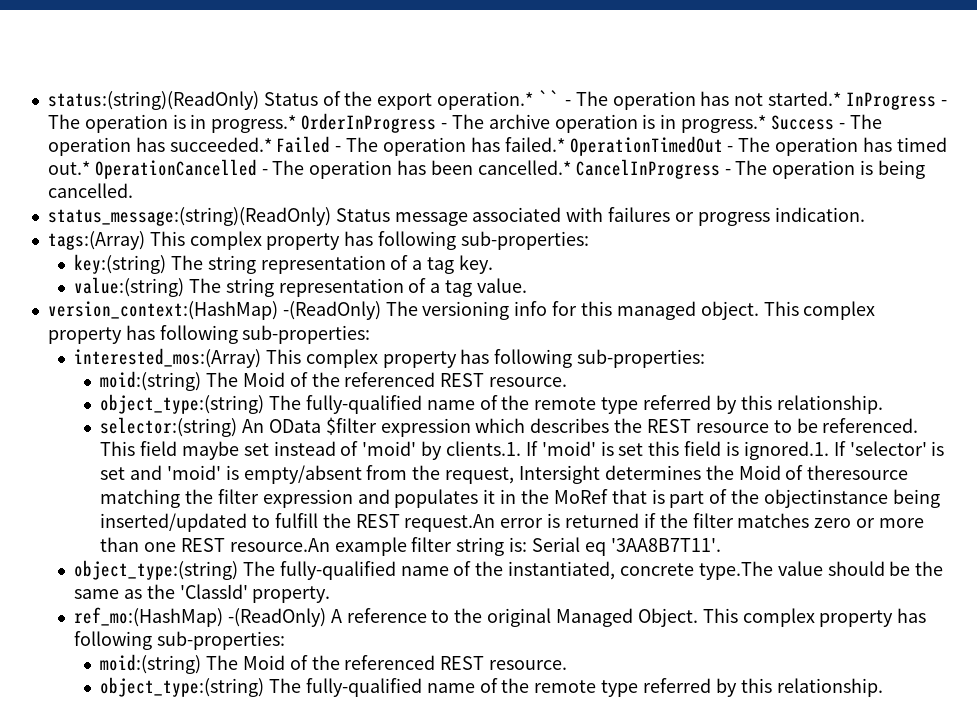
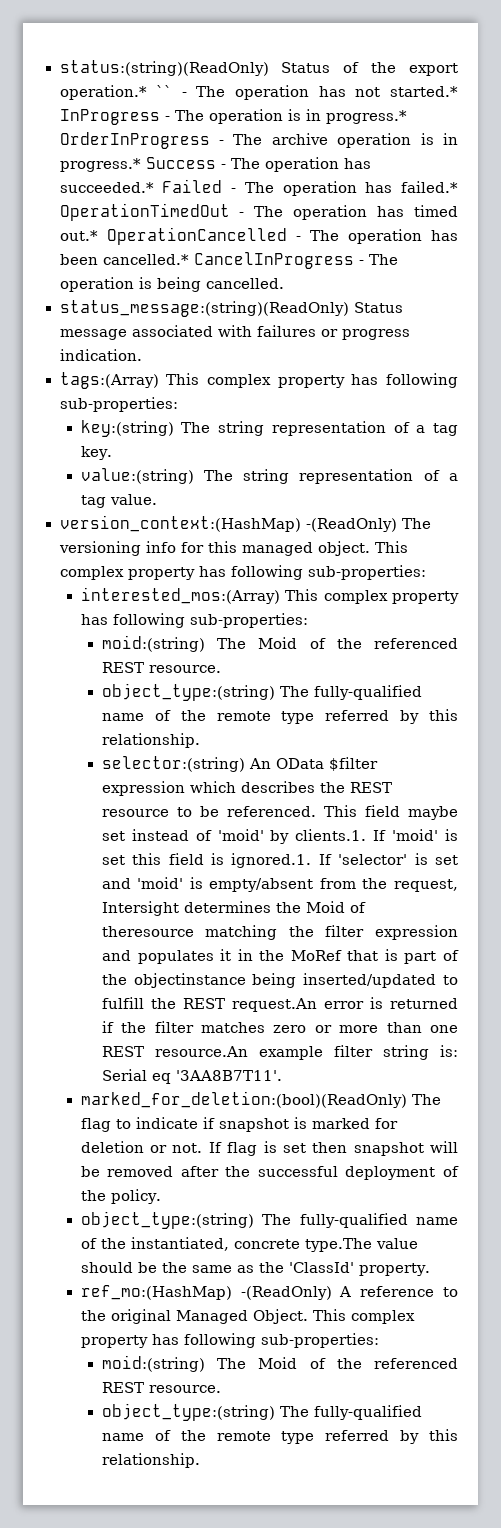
(721, 545) none -> [80,1091,441,1108] [80,1117,398,1132] [80,1141,458,1156] [80,1166,459,1180] [80,1189,161,1204] // marked_for_deletion:(bool)(ReadOnly) The flag to indicate if snapshot is marked for deletion or not. If flag is set then snapshot will be removed after the successful deployment of the policy.

